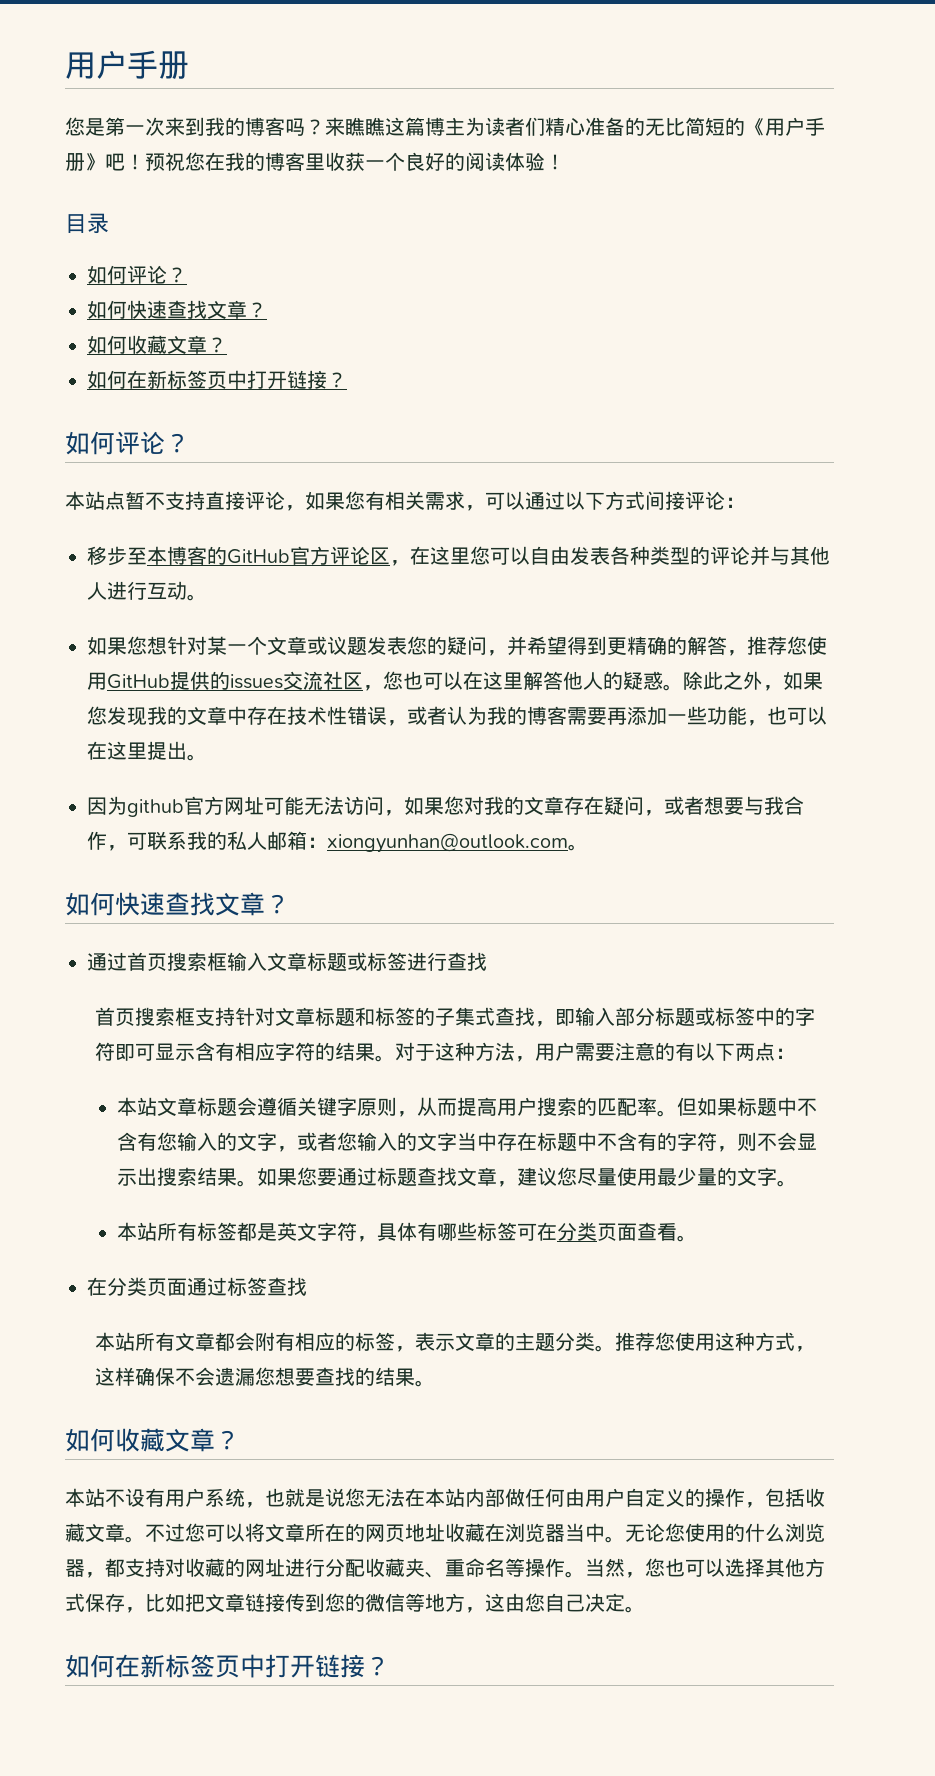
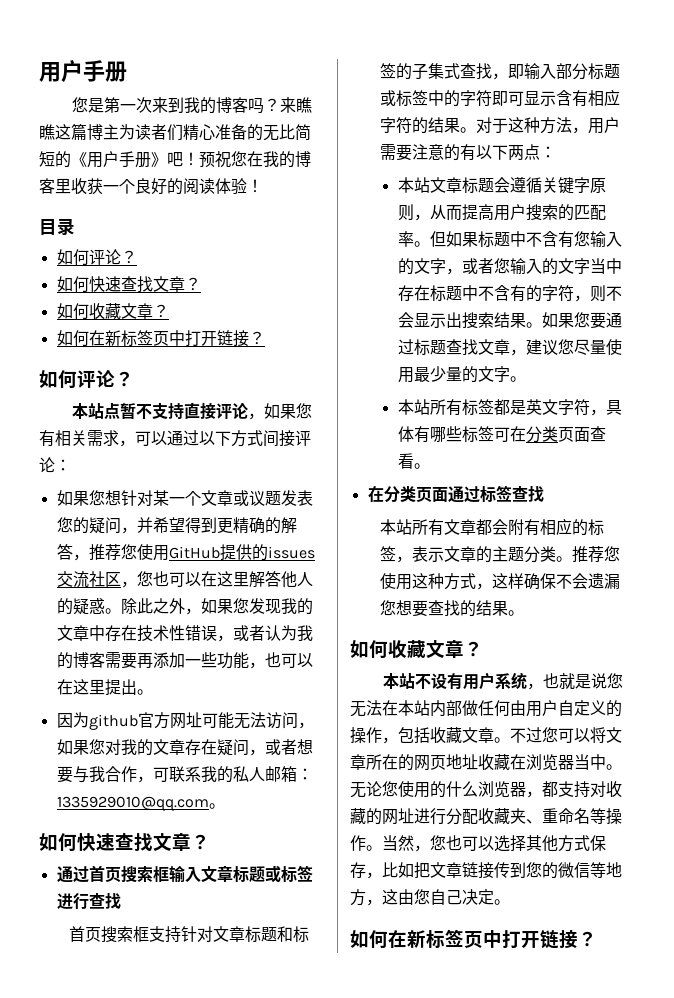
[87,546,830,566] [87,581,207,601] // 移步至本博客的GitHub官方评论区，在这里您可以自由发表各种类型的评论并与其他人进行互动。 -> (71, 465) none
[327,833,568,853] xiongyunhan@outlook.com -> [56,796,209,811] 1335929010@qq.com

